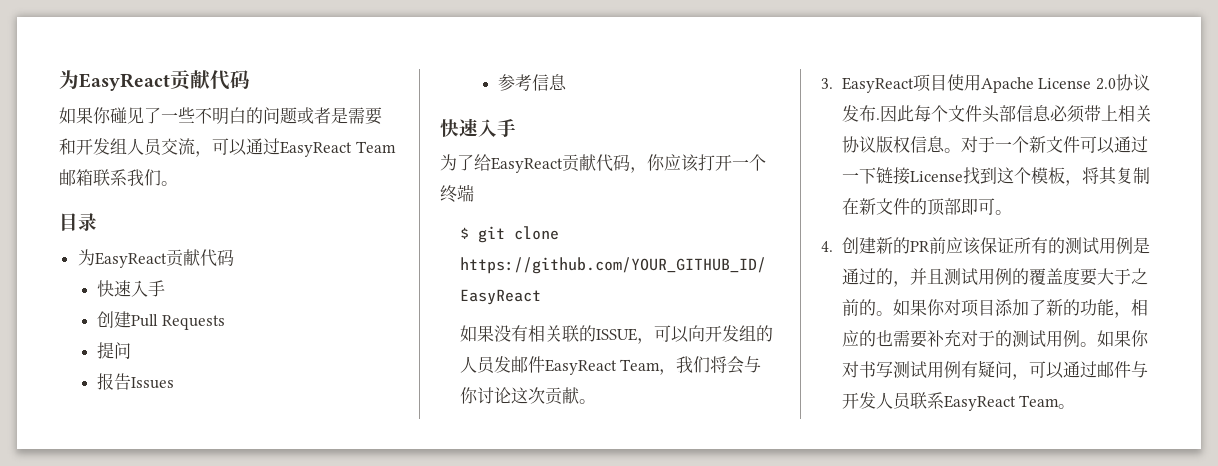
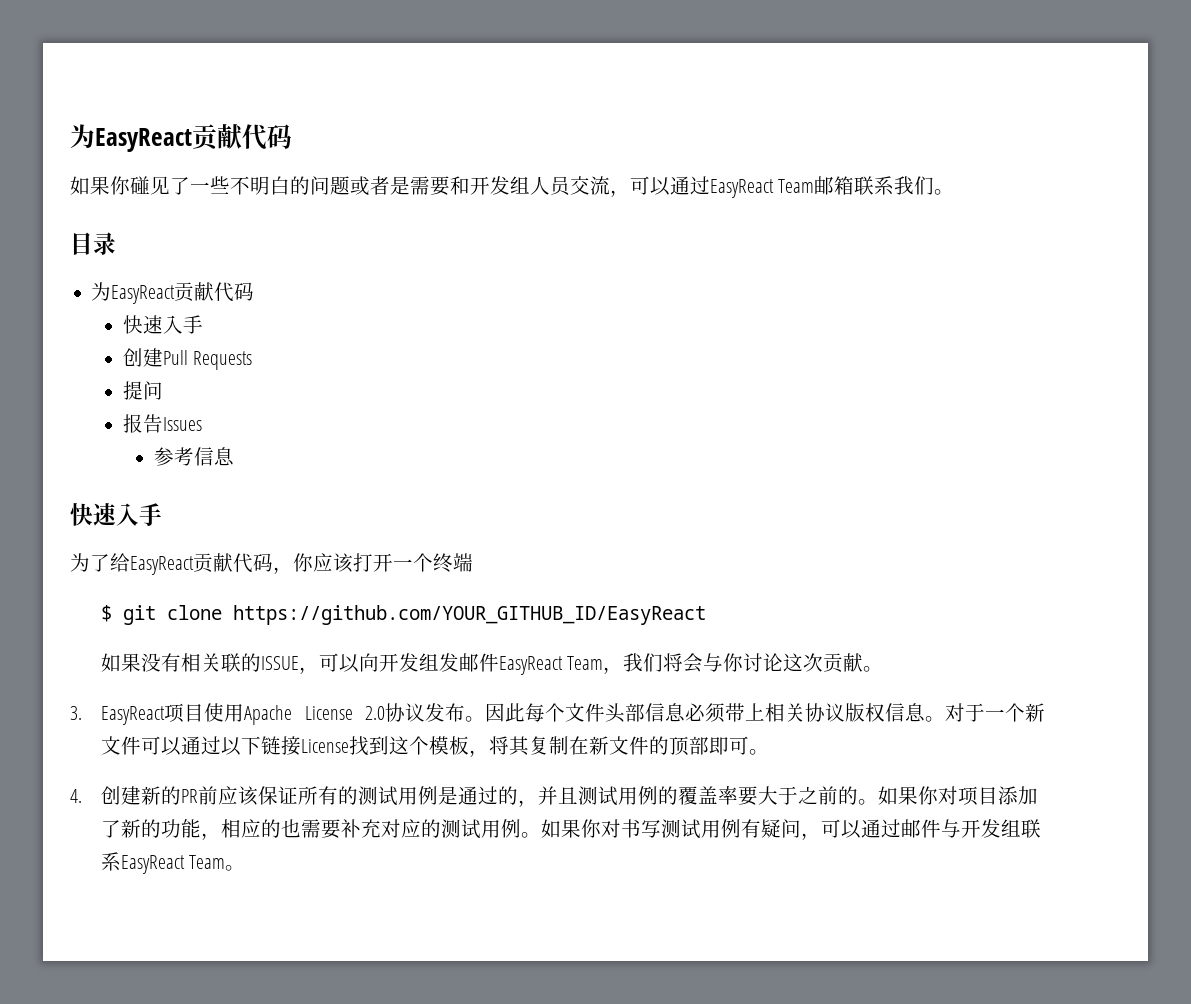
[755,325,773,342] [459,356,496,374] 的人员 -> (440, 662) none
[875,118,880,120] . -> [465,716,485,722] 。
[841,172,859,182] 一 -> [221,737,242,756] 以
[1062,268,1080,285] 度 -> [718,786,739,805] 率
[977,330,995,347] 于 -> [401,819,422,838] 应
[875,392,912,410] 人员 -> [1001,819,1022,837] 组

